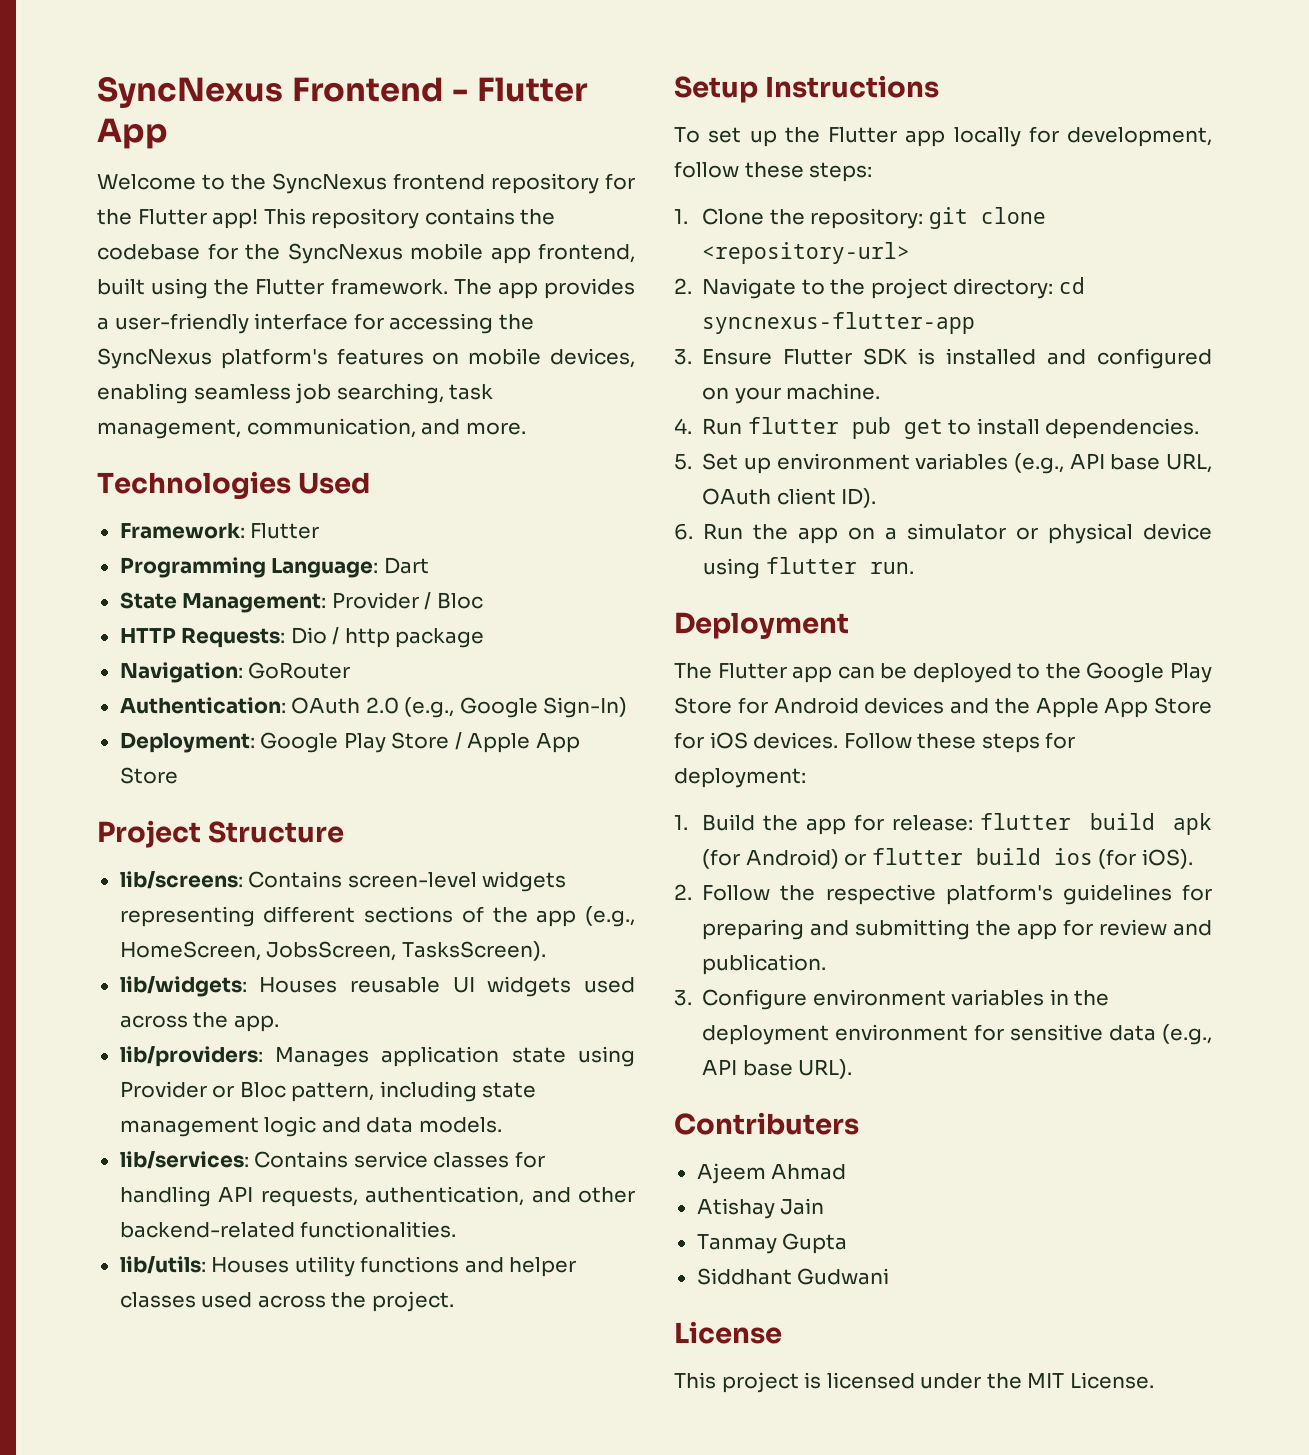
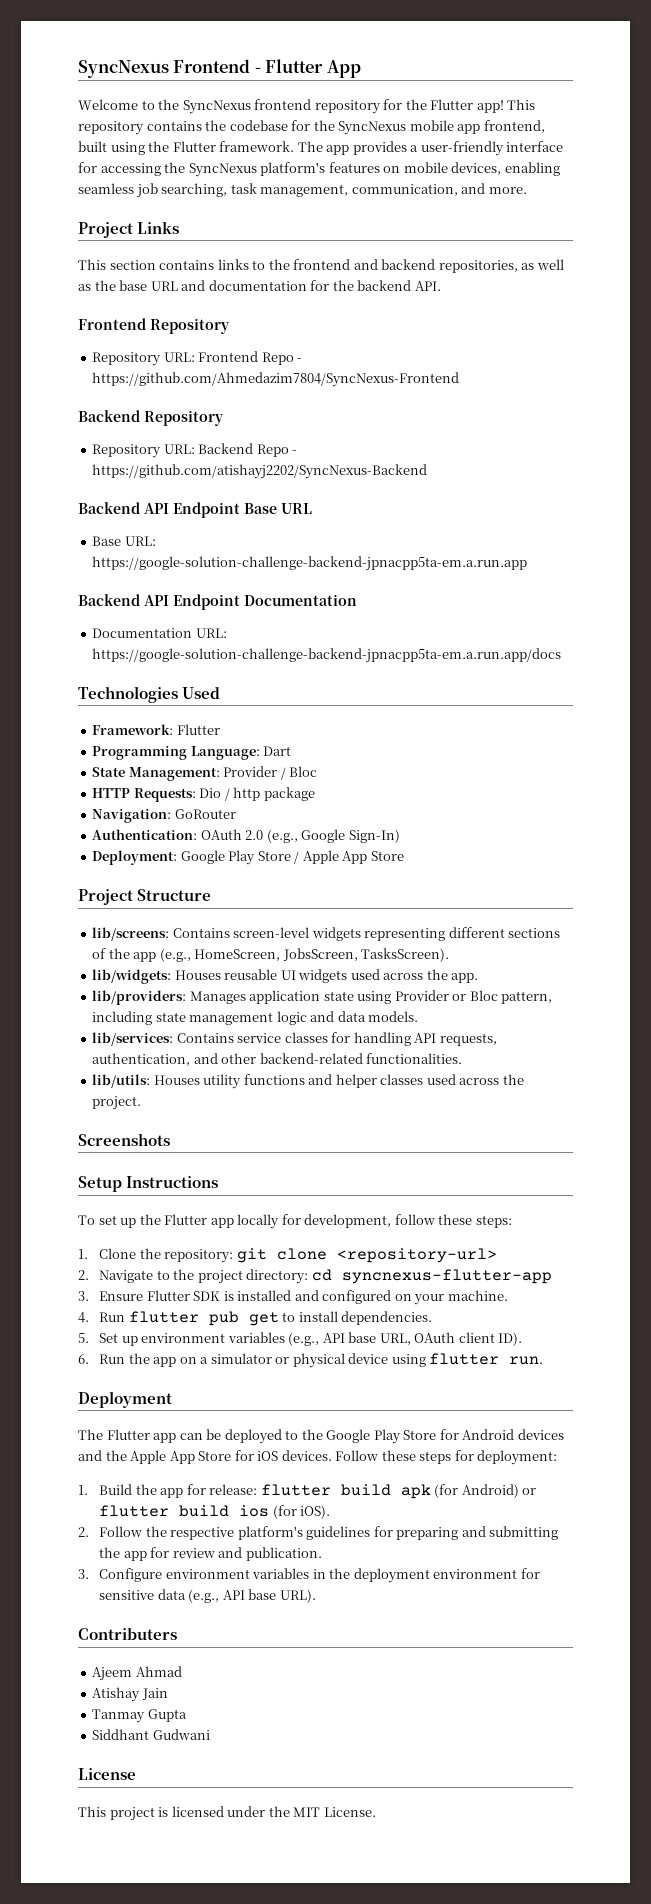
(526, 428) none -> [78,221,180,238] [78,259,564,273] [78,280,441,291] [78,318,230,334] [92,351,303,366] [92,372,460,387] [78,410,224,426] [92,443,298,458] [92,464,428,479] [78,502,312,518] [92,536,156,546] [92,556,528,571] [78,594,357,610] [92,628,227,638] [92,648,562,663] // Project Links // This section contains links to the frontend and backend repositories, as well as the base URL and documentation for the backend API. // Frontend Repository // Repository URL: Frontend Repo - https://github.com/Ahmedazim7804/SyncNexus-Frontend // Backend Repository // Repository URL: Backend Repo - https://github.com/atishayj2202/SyncNexus-Backend // Backend API Endpoint Base URL // Base URL: https://google-solution-challenge-backend-jpnacpp5ta-em.a.run.app // Backend API Endpoint Documentation // Documentation URL: https://google-solution-challenge-backend-jpnacpp5ta-em.a.run.app/docs
(454, 1301) none -> [78,1133,170,1146] // Screenshots

